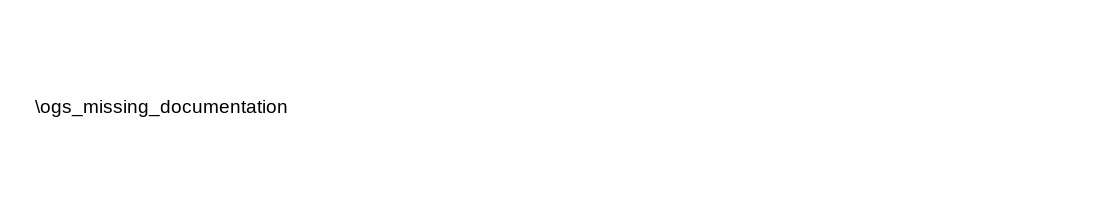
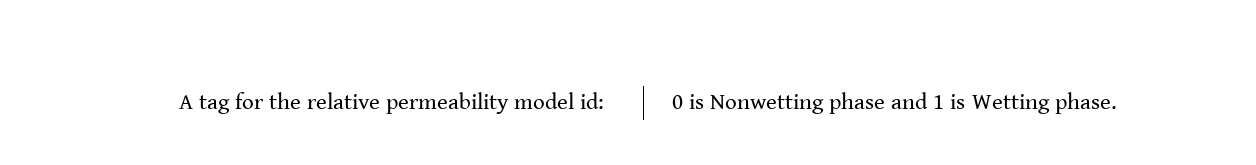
[35,100,288,117] \ogs_missing_documentation -> [178,92,1117,114] A tag for the relative permeability model id: 0 is Nonwetting phase and 1 is Wetting phase.

